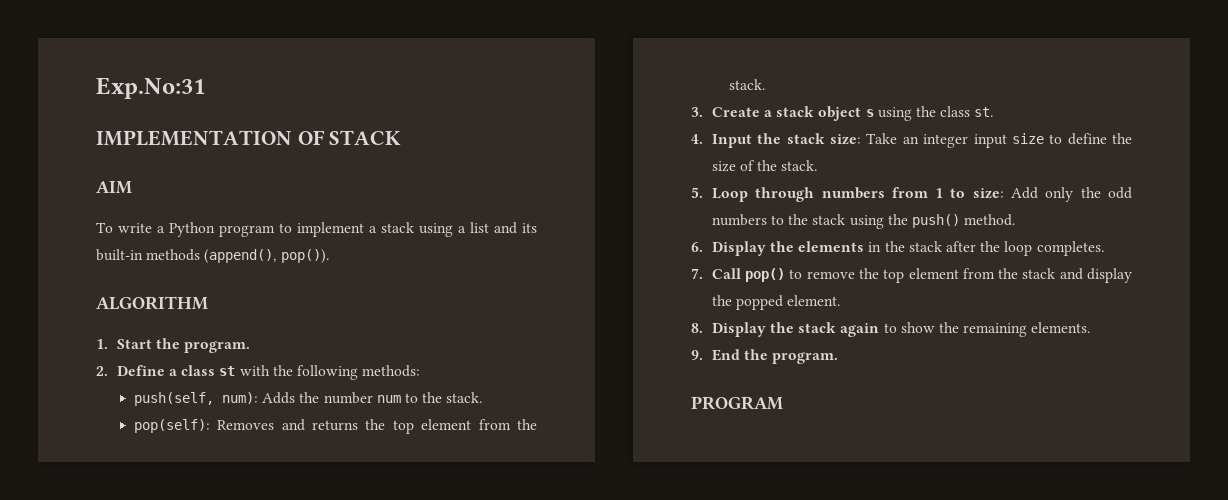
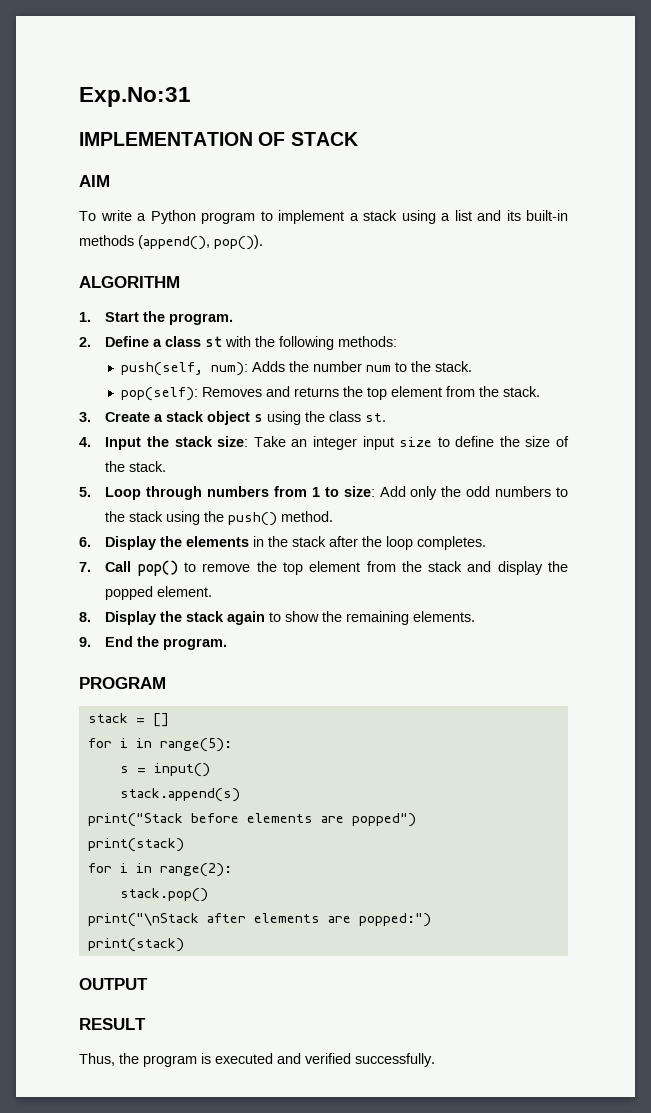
(783, 403) none -> [87,713,169,727] [87,738,232,752] [119,763,210,777] [119,788,240,802] [87,813,416,827] [87,838,184,852] [87,863,232,877] [119,888,208,902] [87,913,431,927] [87,938,184,952] [79,978,148,990] [79,1018,146,1030] [79,1053,435,1067] // stack = [] // for i in range(5): // s = input() // stack.append(s) // print("Stack before elements are popped") // print(stack) // for i in range(2): // stack.pop() // print("\nStack after elements are popped:") // print(stack) // OUTPUT // RESULT // Thus, the program is executed and verified successfully.

